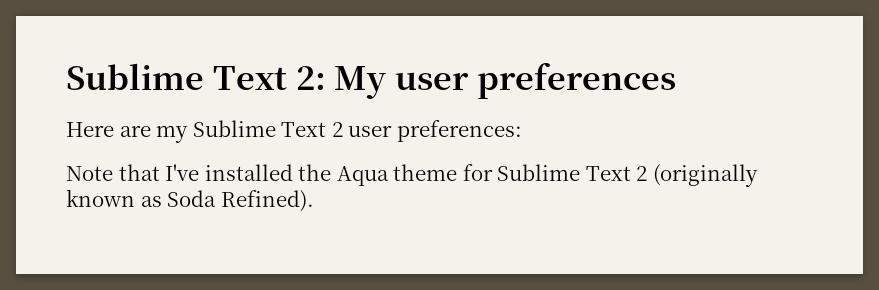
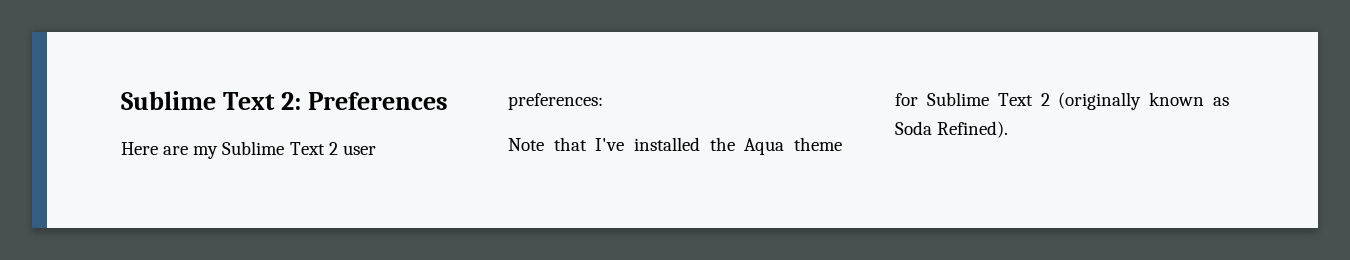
[334,63,676,99] My user preferences -> [308,92,449,110] Preferences

